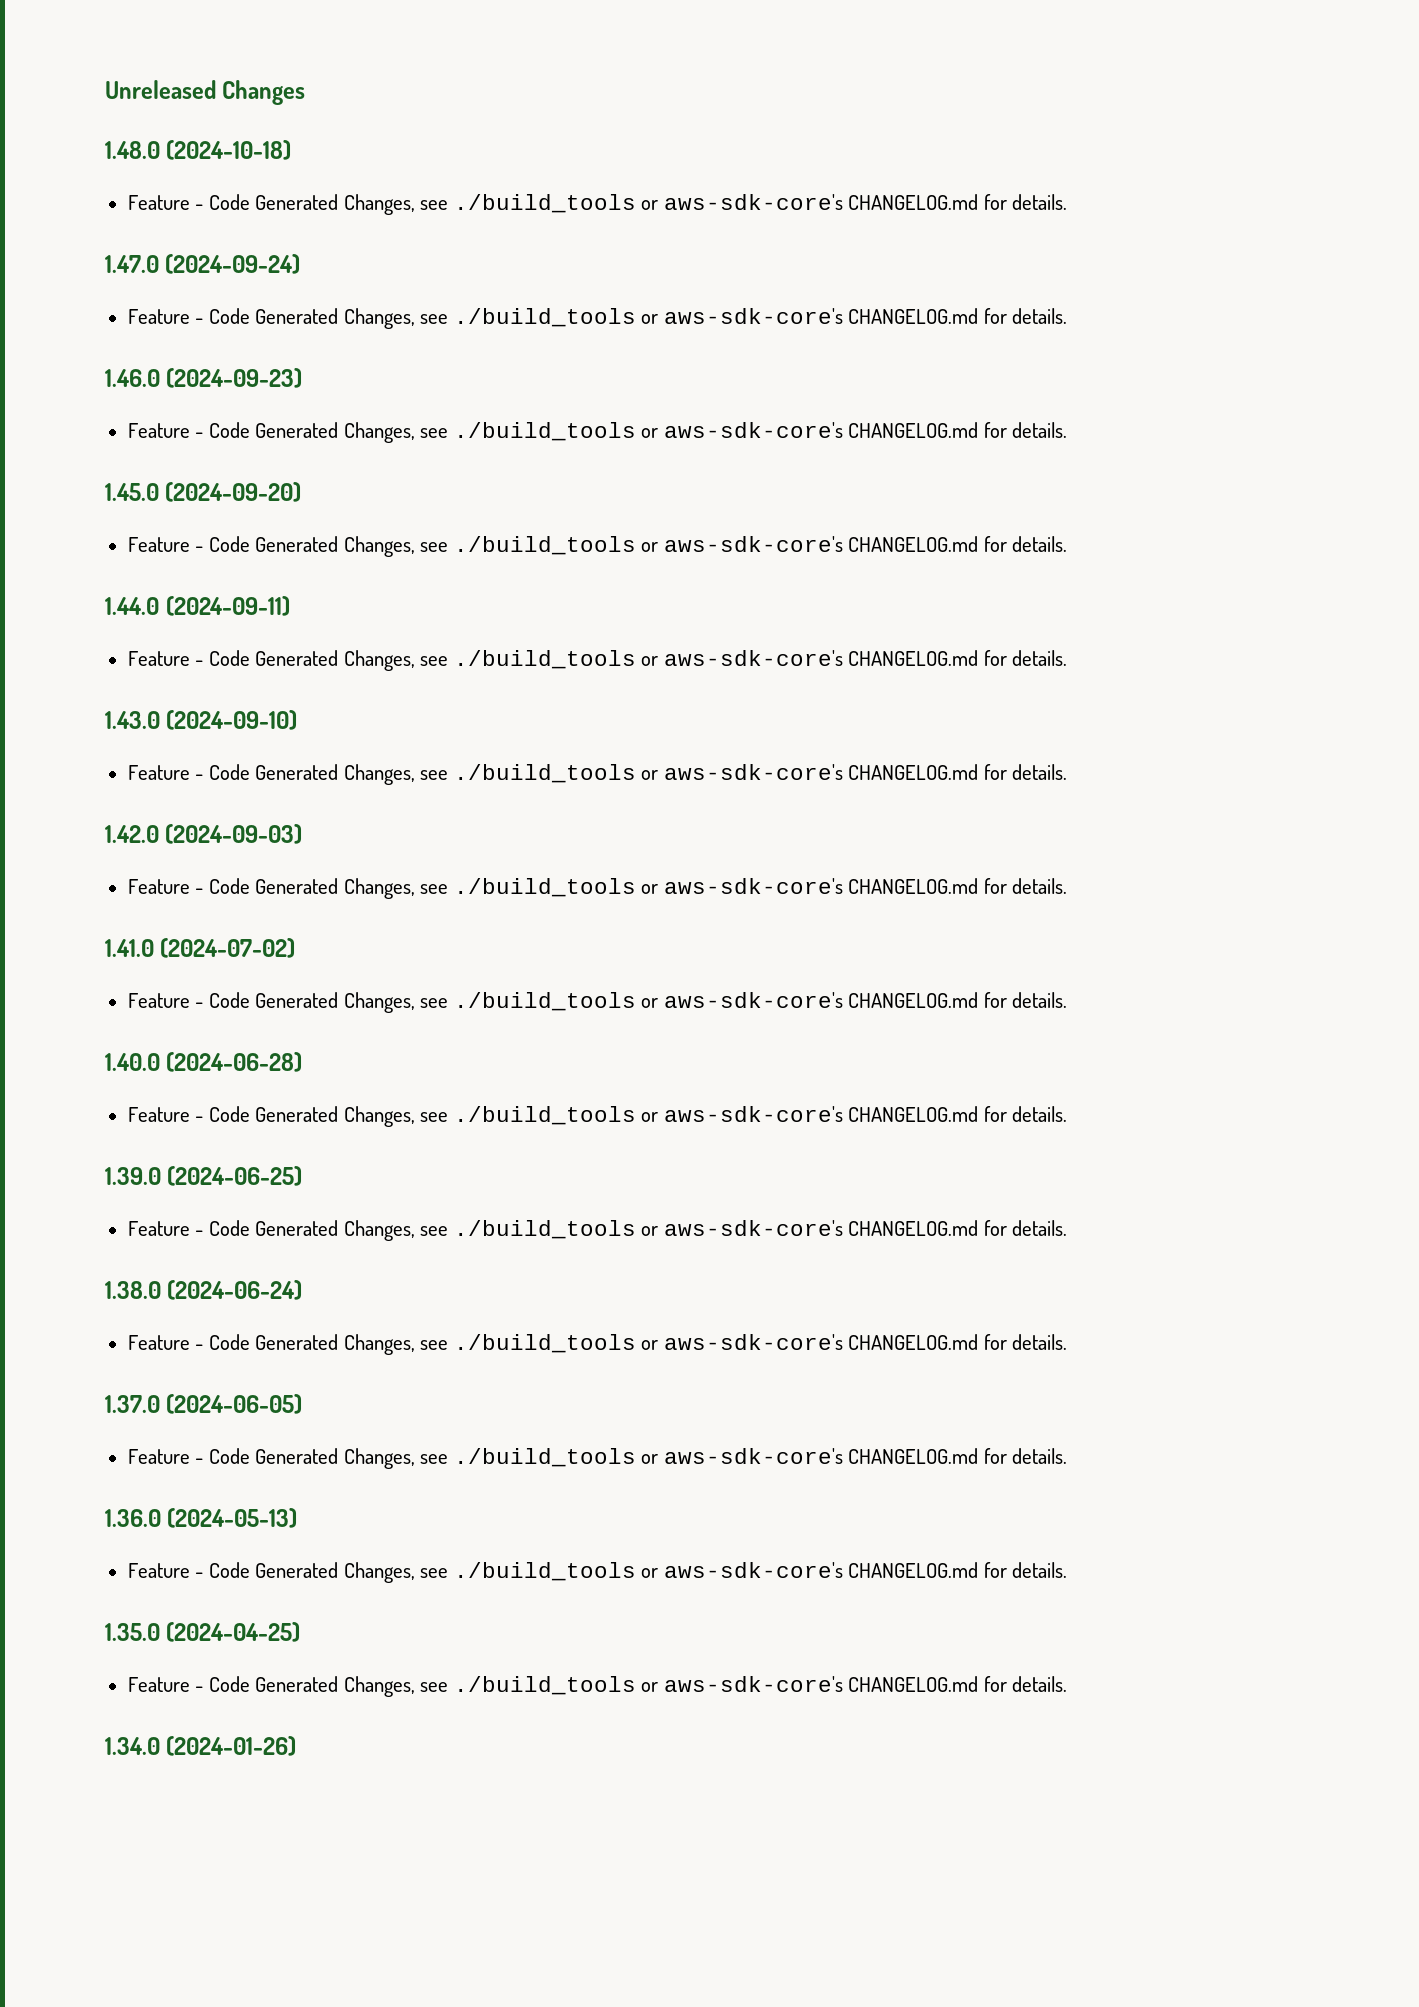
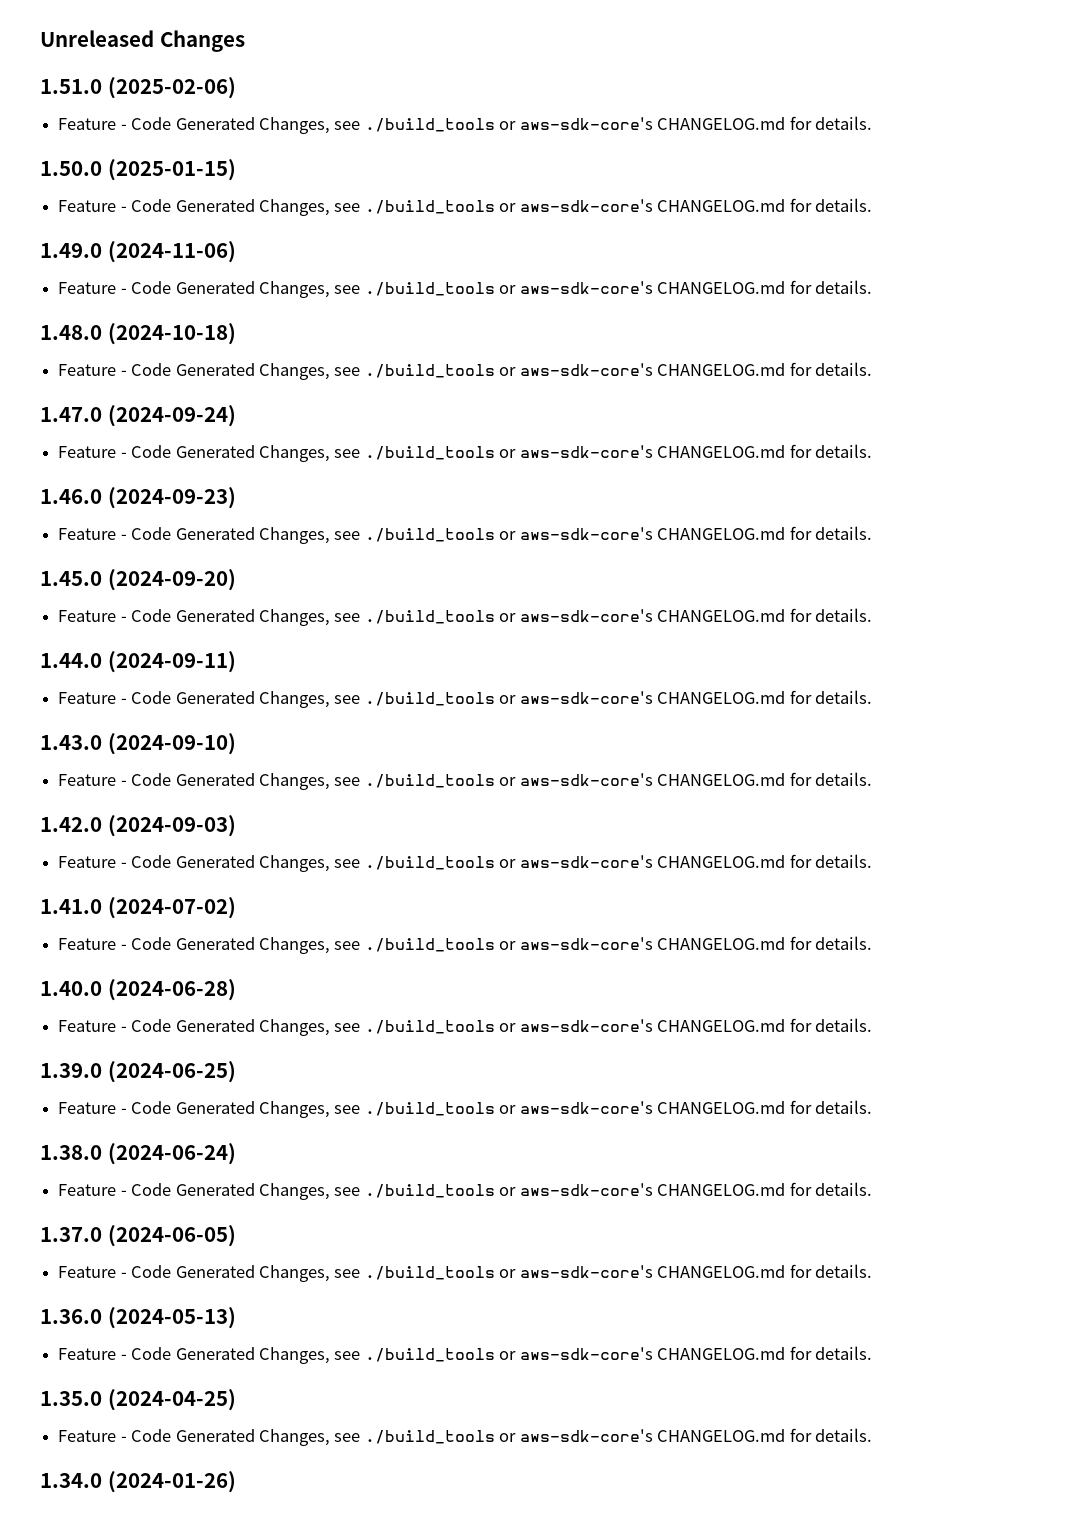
(306, 92) none -> [40,77,236,99] [58,116,873,134] [40,159,236,181] [58,198,873,216] [40,241,236,263] [58,280,873,298] // 1.51.0 (2025-02-06) // Feature - Code Generated Changes, see ./build_tools or aws-sdk-core's CHANGELOG.md for details. // 1.50.0 (2025-01-15) // Feature - Code Generated Changes, see ./build_tools or aws-sdk-core's CHANGELOG.md for details. // 1.49.0 (2024-11-06) // Feature - Code Generated Changes, see ./build_tools or aws-sdk-core's CHANGELOG.md for details.

